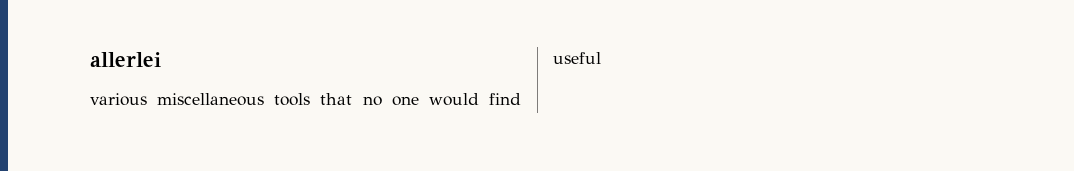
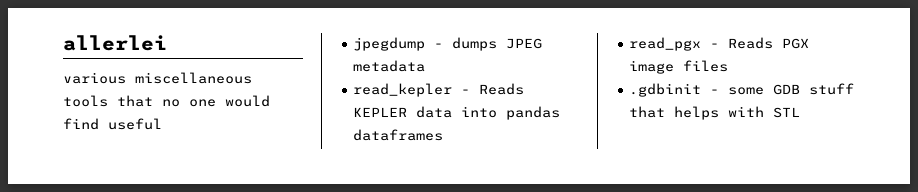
(601, 58) none -> [353,37,543,51] [353,60,426,72] [353,83,525,97] [353,106,561,120] [353,129,444,141] [629,37,810,51] [629,60,729,74] [629,83,855,97] [629,106,801,120] // jpegdump - dumps JPEG metadata // read_kepler - Reads KEPLER data into pandas dataframes // read_pgx - Reads PGX image files // .gdbinit - some GDB stuff that helps with STL

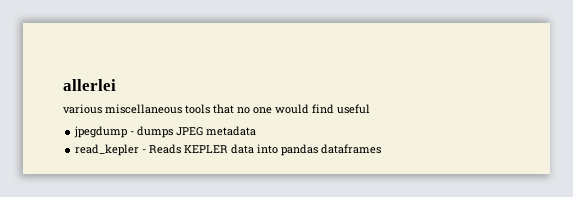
[629,37,810,51] [629,60,729,74] [629,83,855,97] [629,106,801,120] // read_pgx - Reads PGX image files // .gdbinit - some GDB stuff that helps with STL -> (382, 149) none

